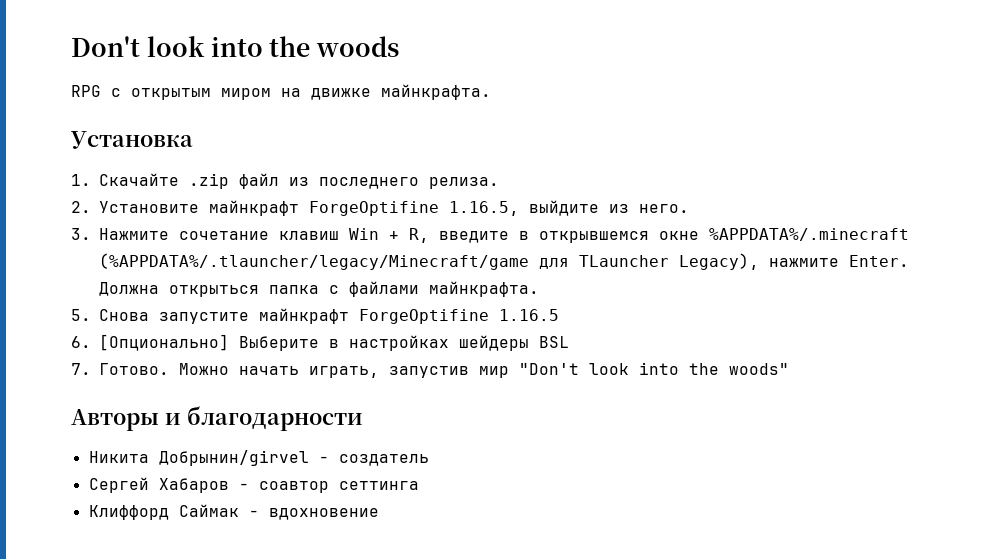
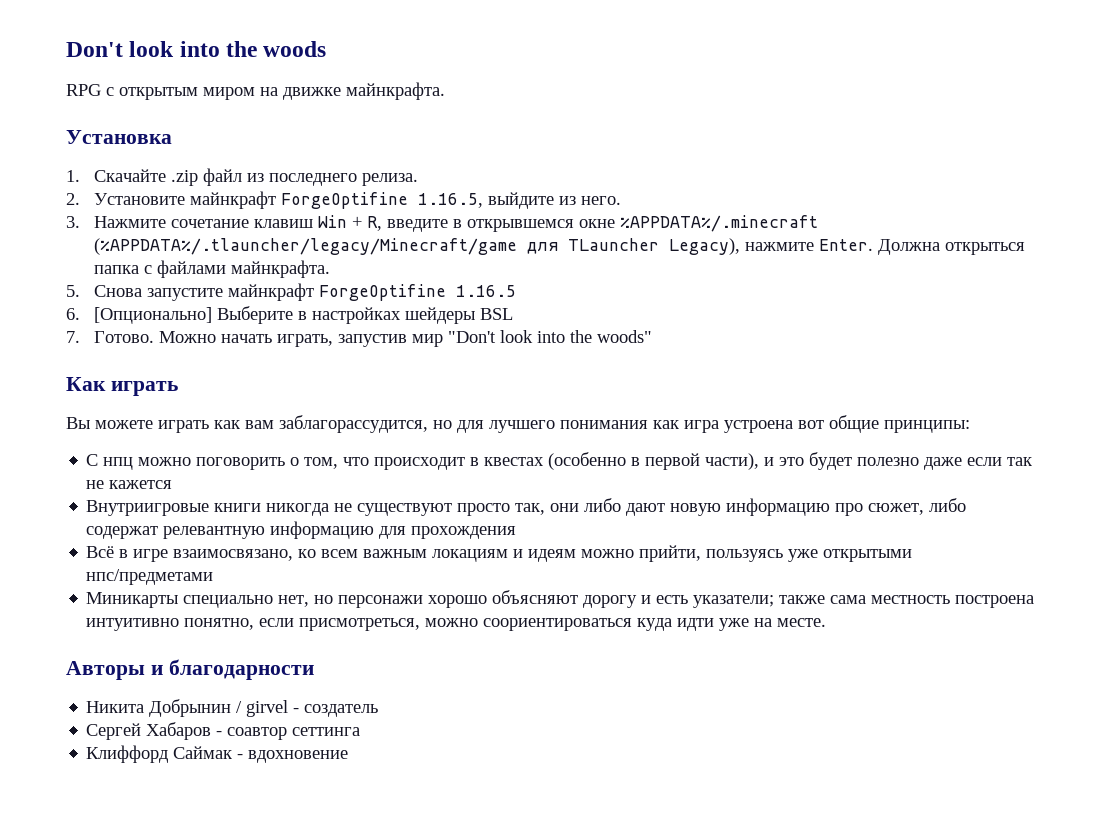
(789, 369) none -> [66,377,178,396] [66,415,970,433] [86,452,1033,470] [86,480,173,489] [86,498,967,516] [86,521,517,539] [86,545,913,562] [86,569,214,585] [86,590,1035,608] [86,618,827,631] // Как играть // Вы можете играть как вам заблагорассудится, но для лучшего понимания как игра устроена вот общие принципы: // С нпц можно поговорить о том, что происходит в квестах (особенно в первой части), и это будет полезно даже если так не кажется // Внутриигровые книги никогда не существуют просто так, они либо дают новую информацию про сюжет, либо содержат релевантную информацию для прохождения // Всё в игре взаимосвязано, ко всем важным локациям и идеям можно прийти, пользуясь уже открытыми нпс/предметами // Миникарты специально нет, но персонажи хорошо объясняют дорогу и есть указатели; также сама местность построена интуитивно понятно, если присмотреться, можно соориентироваться куда идти уже на месте.
[158,450,309,466] Добрынин/girvel -> [149,699,289,717] Добрынин / girvel

